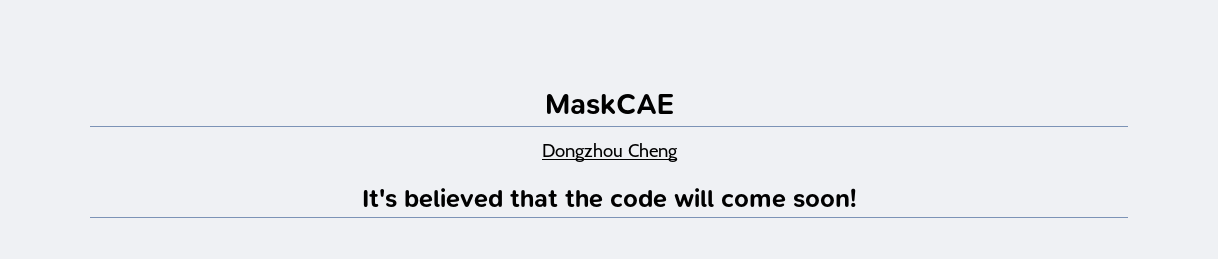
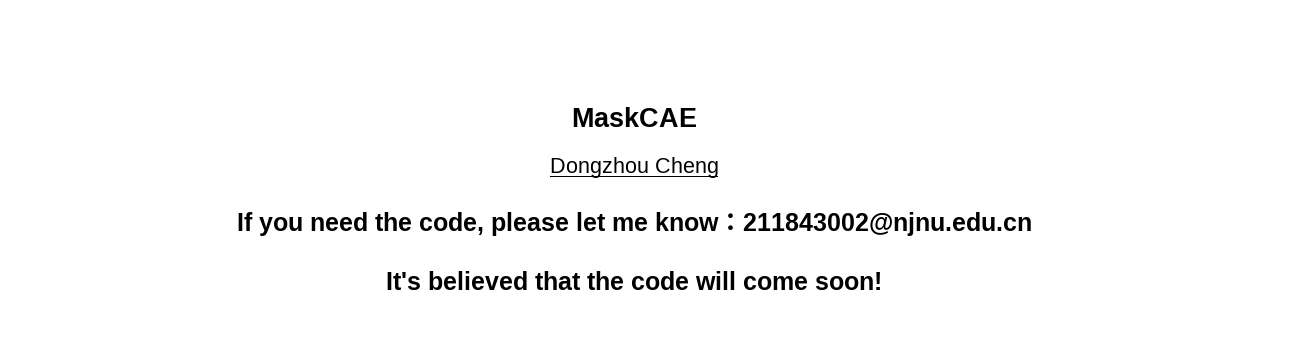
(678, 152) none -> [236,212,1032,236] // If you need the code, please let me know：211843002@njnu.edu.cn

